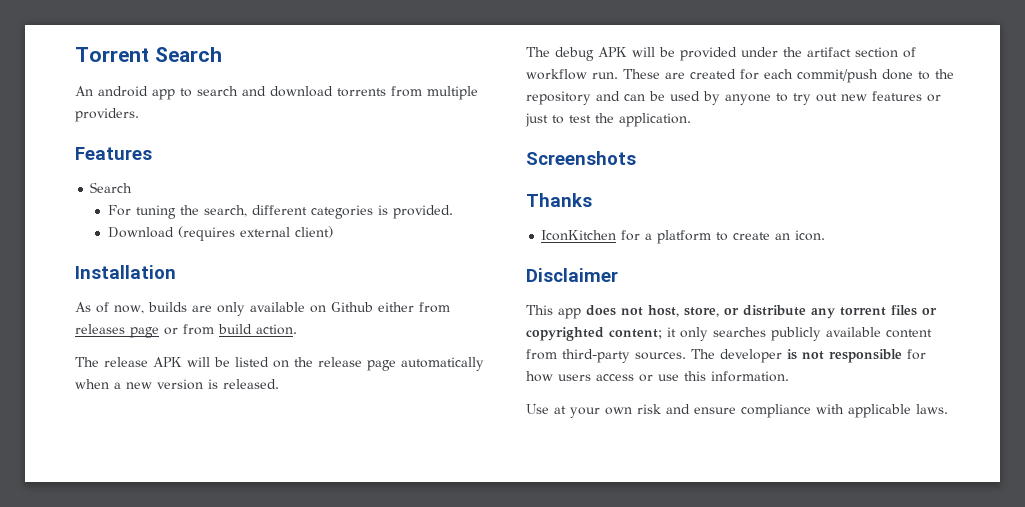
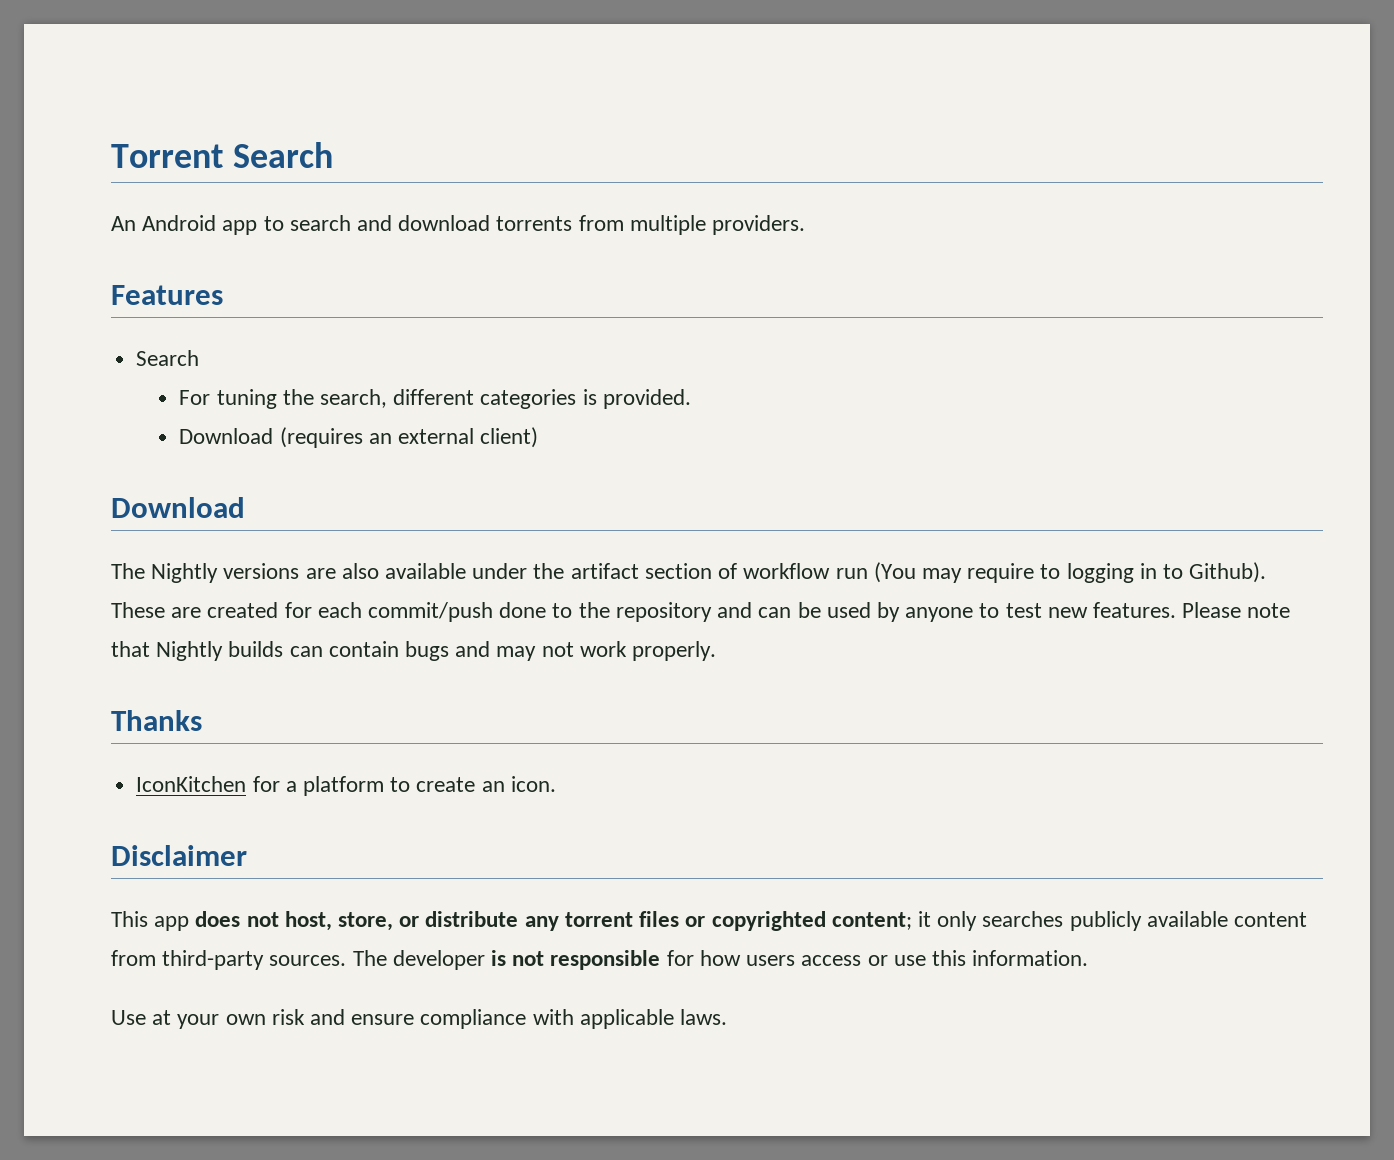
[98,86,148,97] android -> [142,215,217,231] Android
(235, 233) none -> [368,433,392,444] an
[75,265,176,279] [75,302,450,316] [75,324,297,338] [75,357,484,371] [75,379,279,390] [526,47,737,61] Installation // As of now, builds are only available on Github either from releases page or from build action. // The release APK will be listed on the release page automatically when a new version is released. // The debug APK will be provided -> [111,497,245,518] [111,563,467,583] Download // The Nightly versions are also available
[592,72,618,79] run. -> [835,562,1267,583] run (You may require to logging in to Github).
[793,91,941,105] [525,113,691,127] [526,151,636,165] try out new features or just to test the application. // Screenshots -> [1005,602,1291,618] [111,641,717,661] test new features. Please note that Nightly builds can contain bugs and may not work properly.

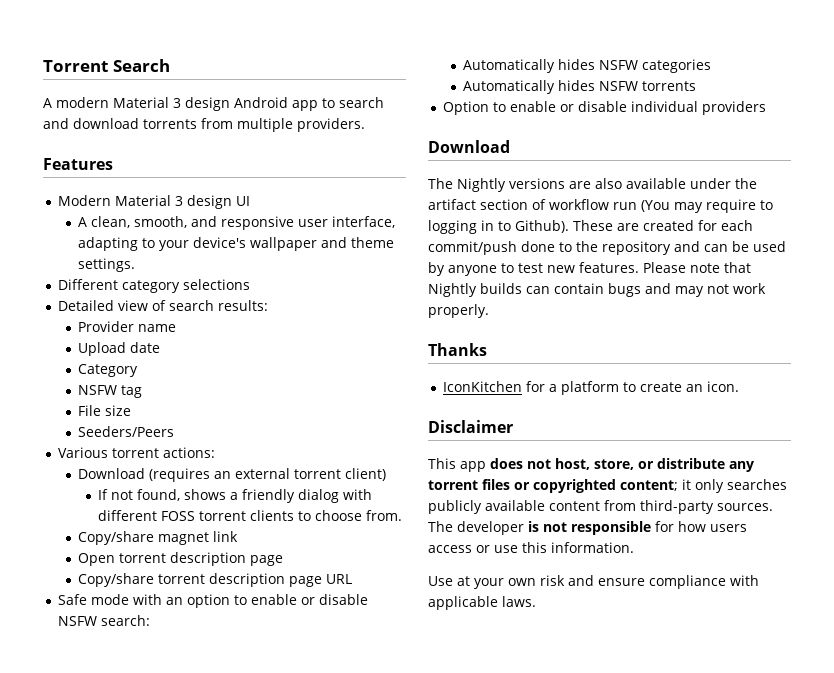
[111,216,136,231] An -> [43,97,230,111] A modern Material 3 design
[136,350,200,366] [179,389,691,409] Search // For tuning the search, different categories is provided. -> [57,195,250,209] [78,216,396,230] [78,237,395,251] [78,258,136,272] [57,279,250,293] [57,300,268,311] [78,321,177,332] [78,342,161,356] [78,364,139,377] [78,385,143,398] [78,405,132,416] [78,426,175,437] [57,447,215,458] Modern Material 3 design UI // A clean, smooth, and responsive user interface, adapting to your device's wallpaper and theme settings. // Different category selections // Detailed view of search results: // Provider name // Upload date // Category // NSFW tag // File size // Seeders/Peers // Various torrent actions:
(474, 436) none -> [294,469,342,479] torrent
(539, 437) none -> [98,489,373,503] [98,510,403,521] [78,531,239,545] [78,552,284,566] [78,573,353,587] [57,594,368,608] [57,615,150,626] [463,59,712,73] [463,80,697,94] [442,101,766,115] // If not found, shows a friendly dialog with different FOSS torrent clients to choose from. // Copy/share magnet link // Open torrent description page // Copy/share torrent description page URL // Safe mode with an option to enable or disable NSFW search: // Automatically hides NSFW categories // Automatically hides NSFW torrents // Option to enable or disable individual providers

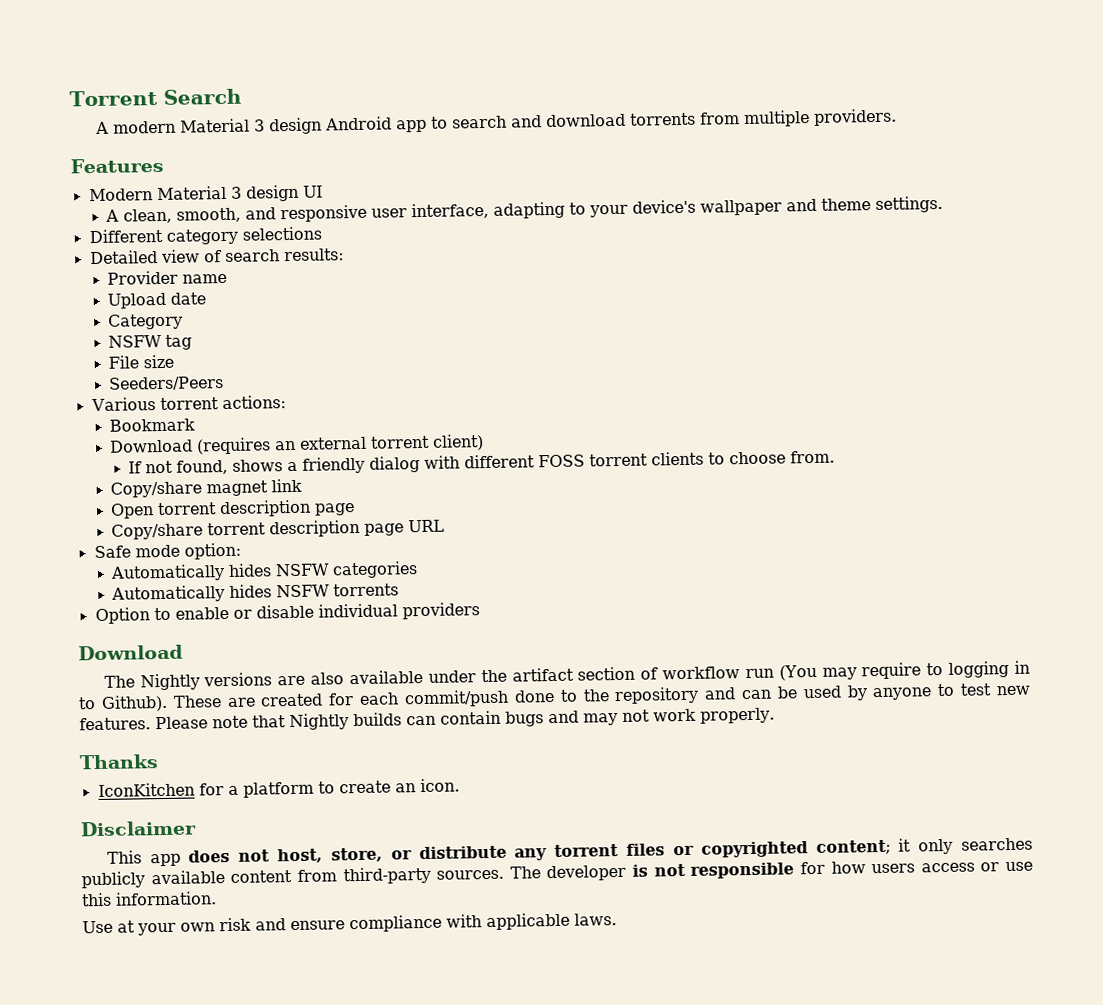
(215, 452) none -> [109,418,196,432] // Bookmark
[132,594,368,608] [57,615,150,626] with an option to enable or disable NSFW search: -> [183,542,241,560] option:

